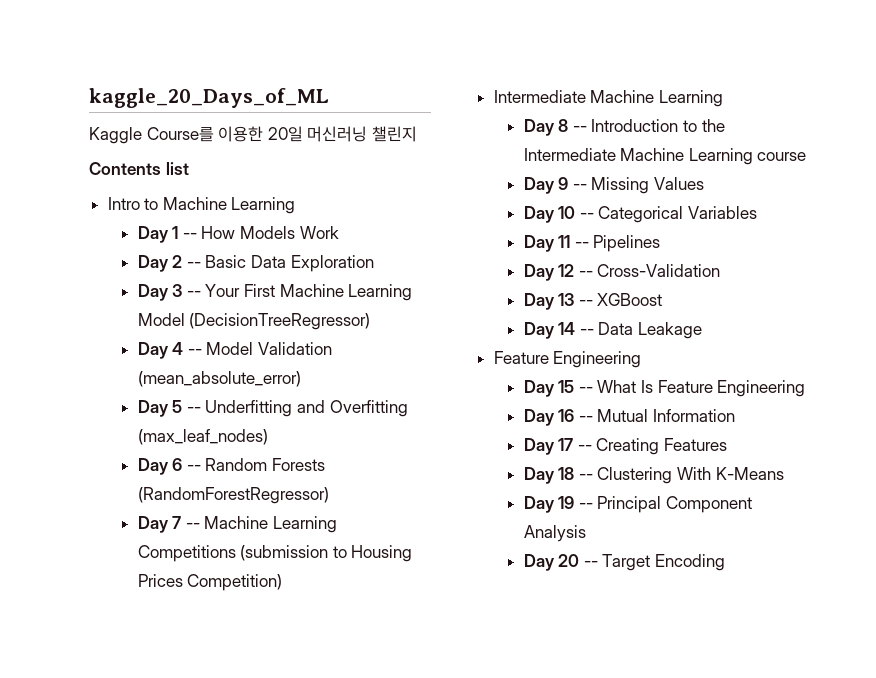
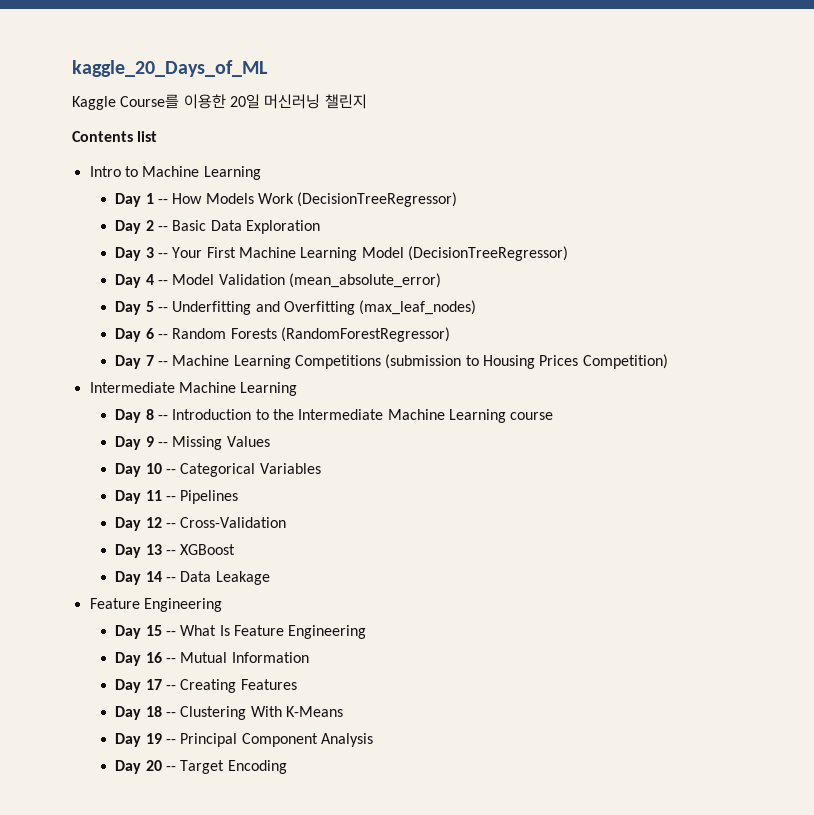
(339, 232) none -> [297,192,458,207] (DecisionTreeRegressor)

